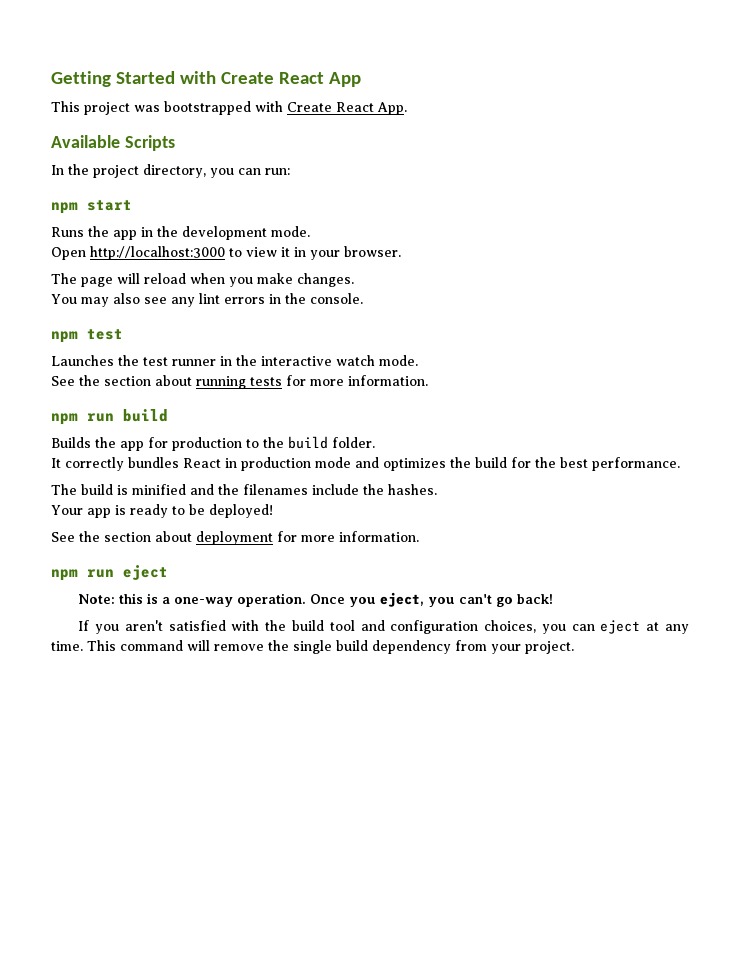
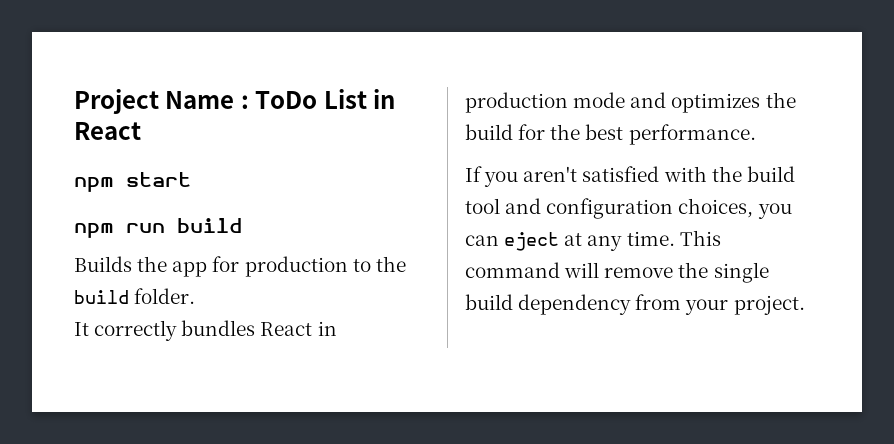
[51,71,361,87] [51,101,407,115] [51,135,175,151] [51,164,290,178] [51,200,132,214] [51,226,310,240] [51,246,401,260] [51,273,354,287] [51,293,363,307] [51,329,123,343] [51,355,418,366] [51,375,428,389] Getting Started with Create React App // This project was bootstrapped with Create React App. // Available Scripts // In the project directory, you can run: // npm start // Runs the app in the development mode. // Open http://localhost:3000 to view it in your browser. // The page will reload when you make changes. // You may also see any lint errors in the console. // npm test // Launches the test runner in the interactive watch mode. // See the section about running tests for more information. -> [74,89,396,114] [74,122,141,140] [74,172,191,192] Project Name : ToDo List in React // npm start
[51,484,437,495] [51,504,273,518] [51,531,419,545] [51,565,168,581] [78,592,554,607] // The build is minified and the filenames include the hashes. // Your app is ready to be deployed! // See the section about deployment for more information. // npm run eject // Note: this is a one-way operation. Once you eject, you can't go back! -> (756, 134) none

